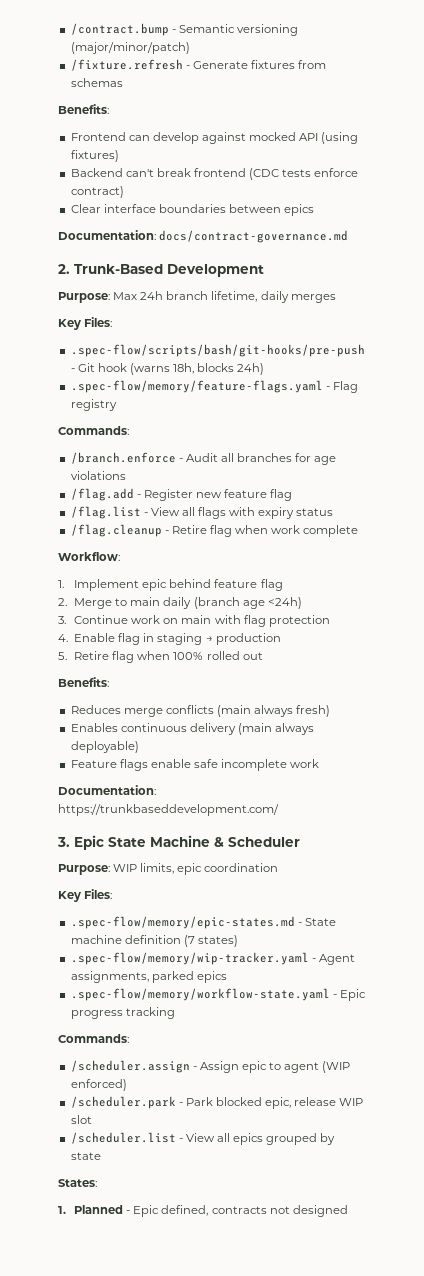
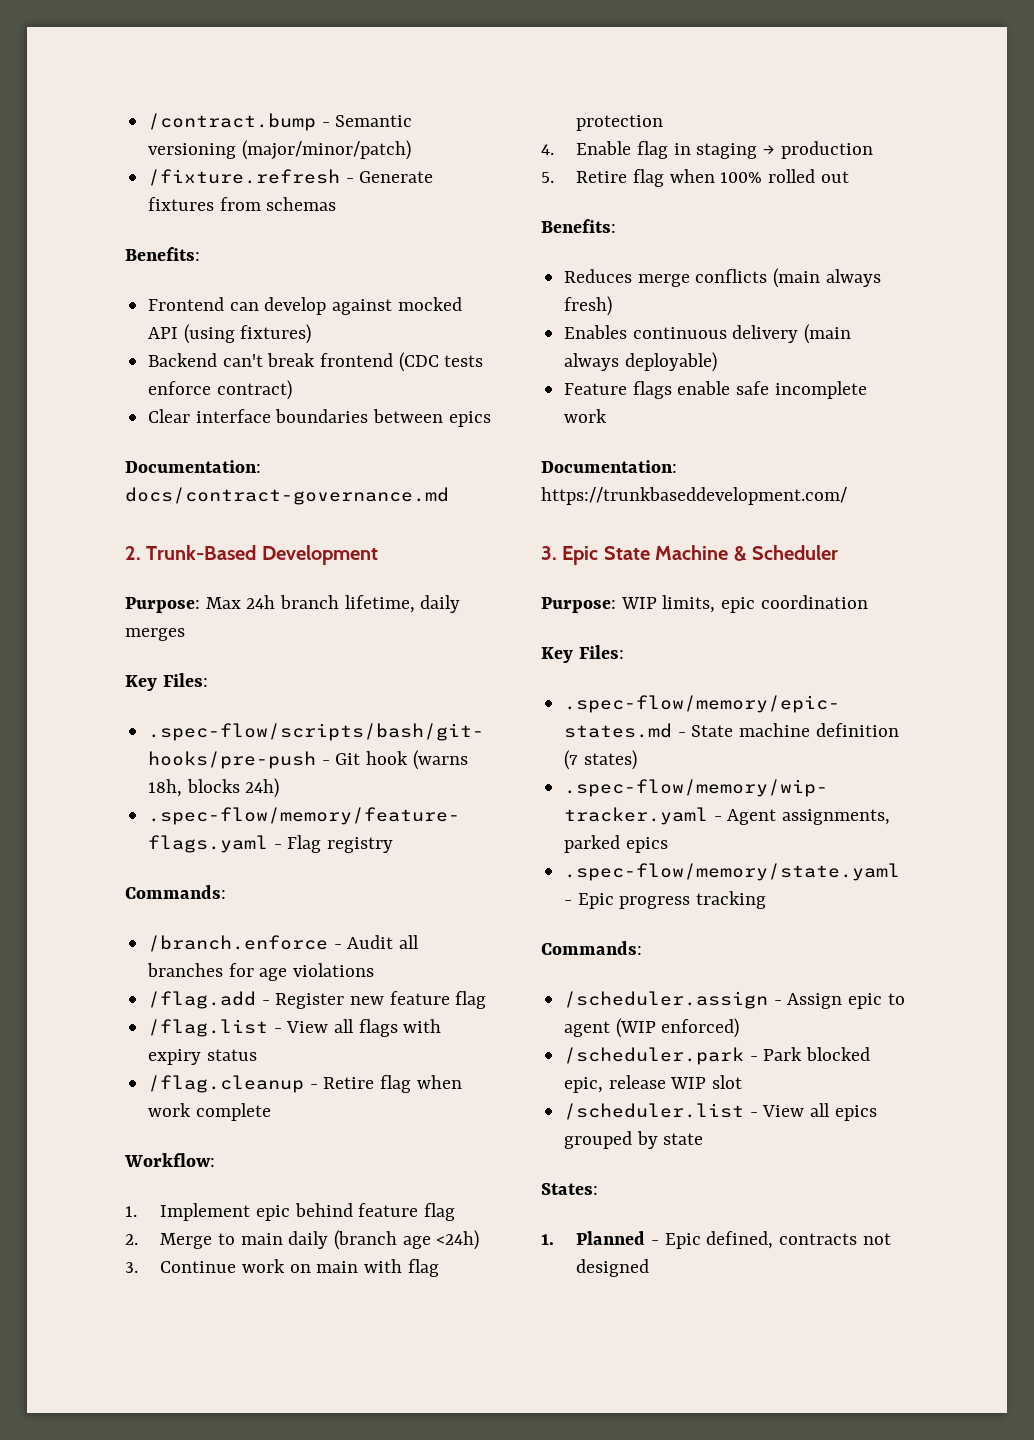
[70,988,330,1001] .spec-flow/memory/workflow-state.yaml -> [564,863,901,881] .spec-flow/memory/state.yaml

